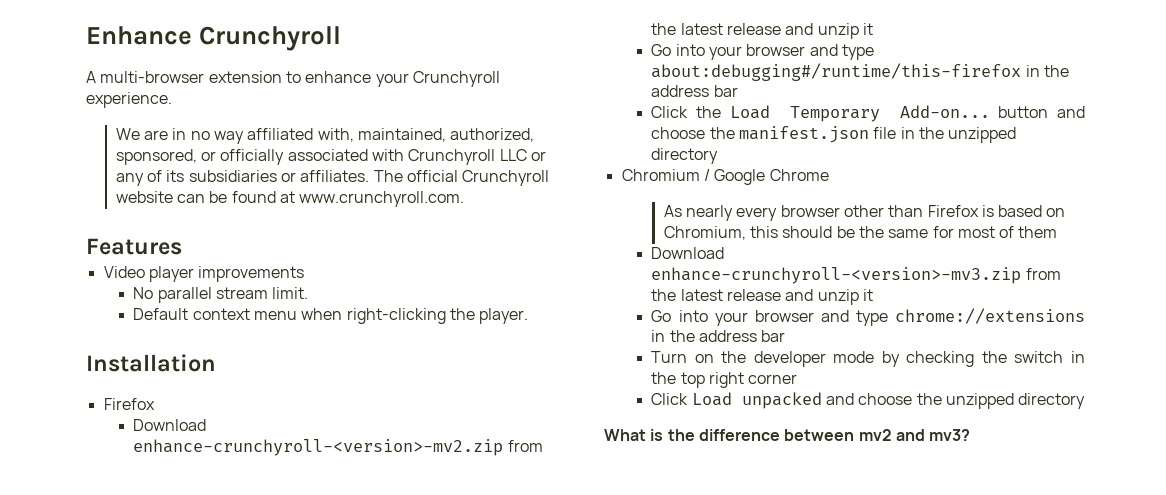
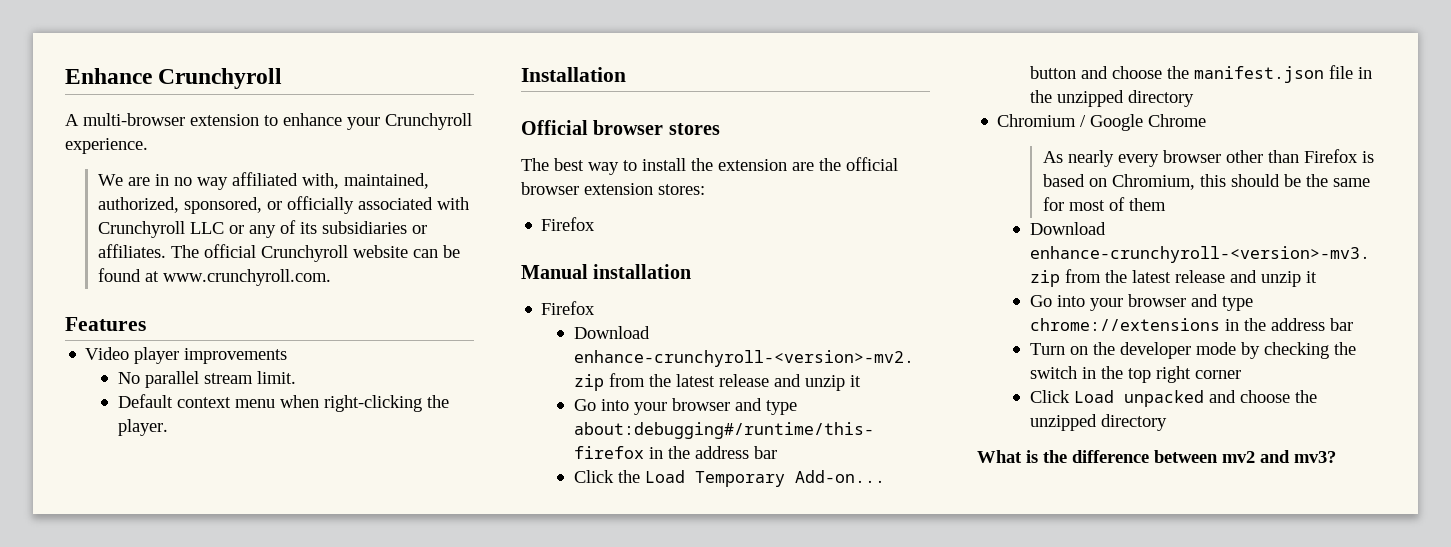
(216, 363) none -> [521,120,720,135] [521,157,898,175] [521,182,705,195] [541,217,596,231] [521,264,692,279] // Official browser stores // The best way to install the extension are the official browser extension stores: // Firefox // Manual installation

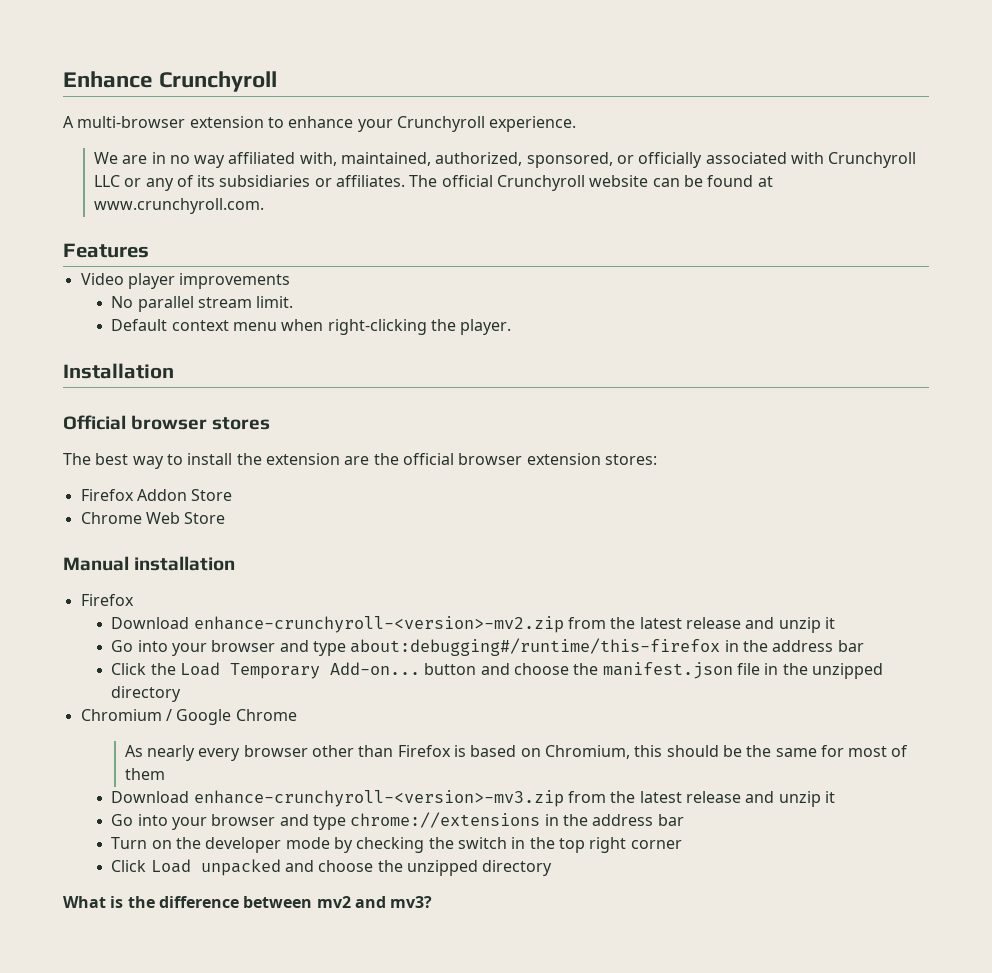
(596, 224) none -> [136,489,233,501] [80,512,226,524] Addon Store // Chrome Web Store

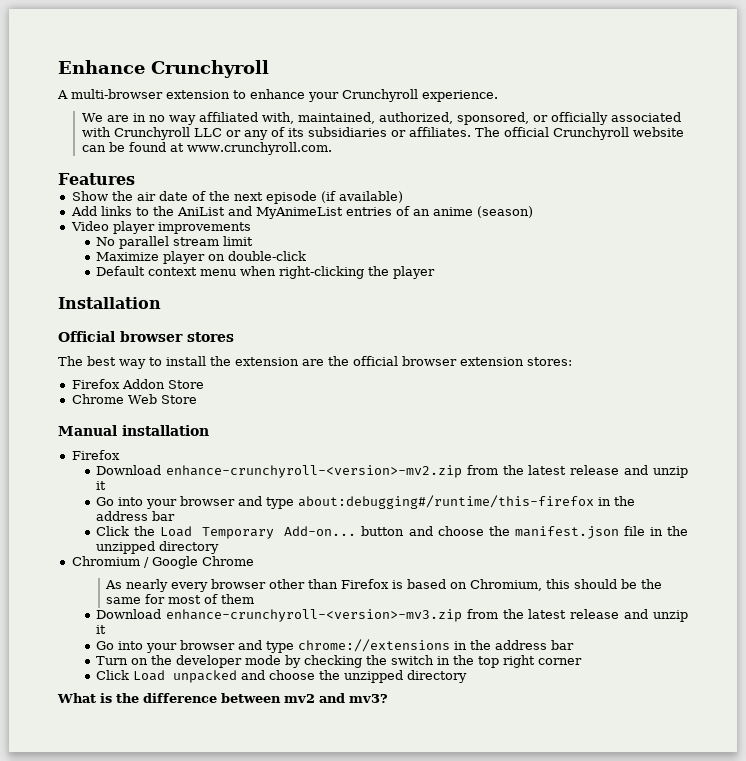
(149, 250) none -> [71,191,403,204] [70,206,533,219] // Show the air date of the next episode (if available) // Add links to the AniList and MyAnimeList entries of an anime (season)
[256,296,294,308] limit. -> [222,236,253,246] [95,251,306,264] limit // Maximize player on double-click
[460,319,512,335] player. -> [392,266,435,279] player

